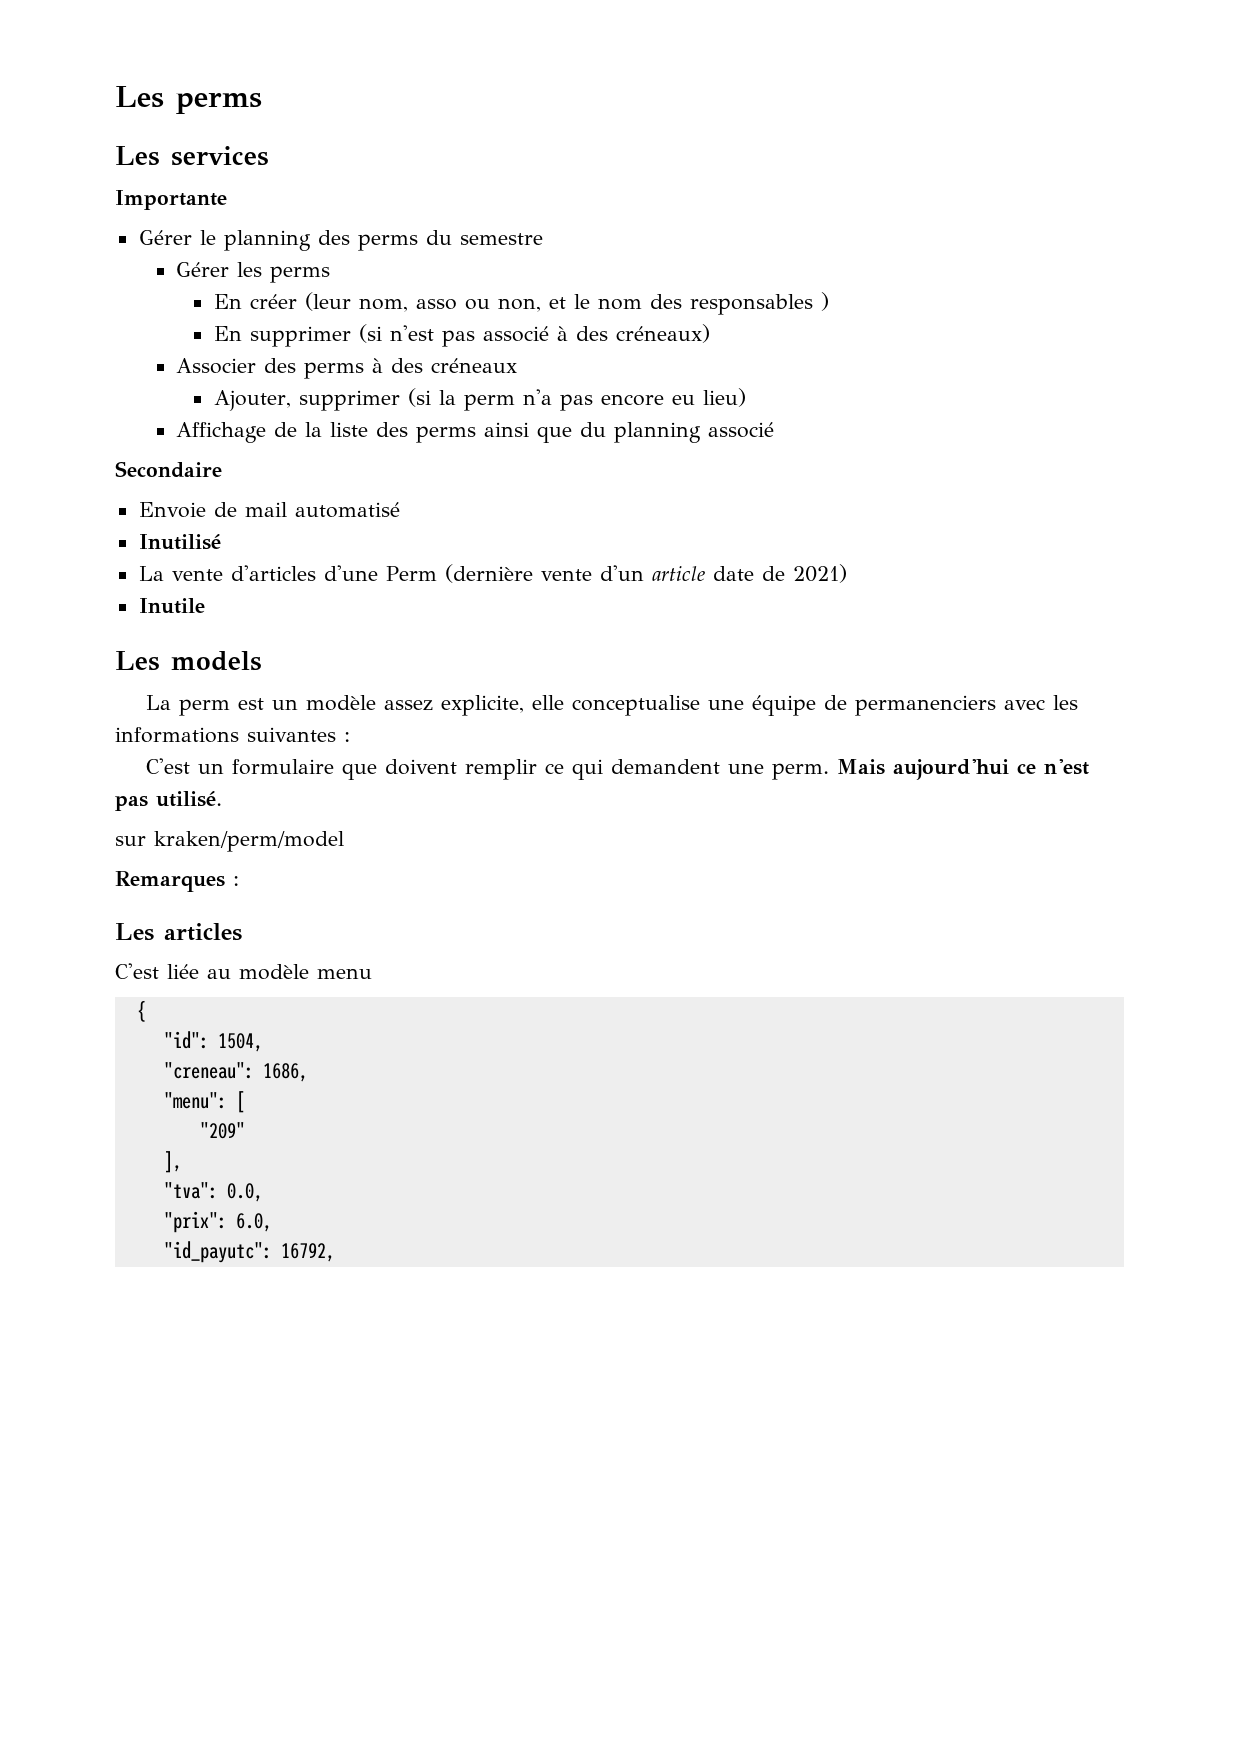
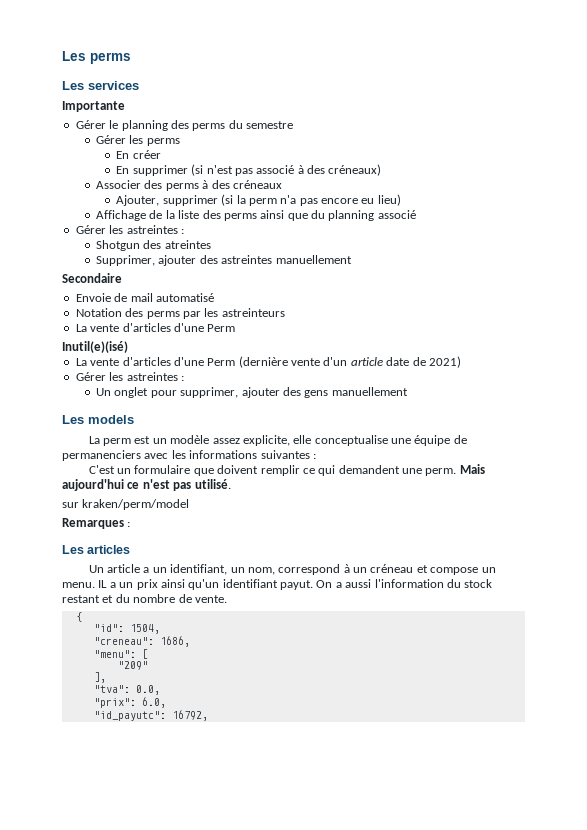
[304,292,829,315] (leur nom, asso ou non, et le nom des responsables ) -> (161, 154) none
(775, 430) none -> [75,225,184,234] [96,240,211,251] [96,255,352,266] // Gérer les astreintes : // Shotgun des atreintes // Supprimer, ajouter des astreintes manuellement
[138,534,221,550] Inutilisé -> [75,308,285,319] [75,323,236,332] [62,341,128,353] Notation des perms par les astreinteurs // La vente d'articles d'une Perm // Inutil(e)(isé)
[138,598,205,614] Inutile -> [75,372,184,381] [96,387,408,398] Gérer les astreintes : // Un onglet pour supprimer, ajouter des gens manuellement
[115,963,372,980] C'est liée au modèle menu -> [88,564,496,575] [62,579,493,590] [62,594,227,603] Un article a un identifiant, un nom, correspond à un créneau et compose un menu. IL a un prix ainsi qu'un identifiant payut. On a aussi l'information du stock restant et du nombre de vente.

